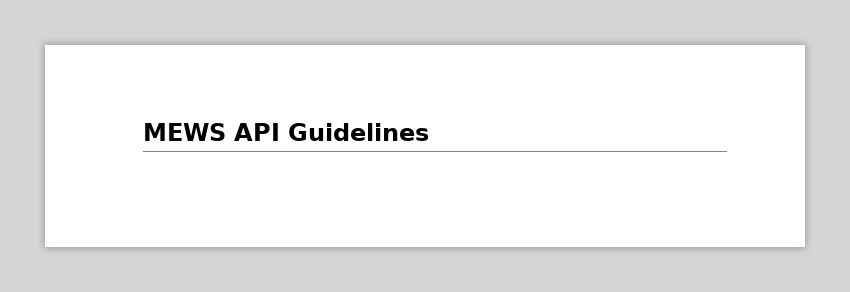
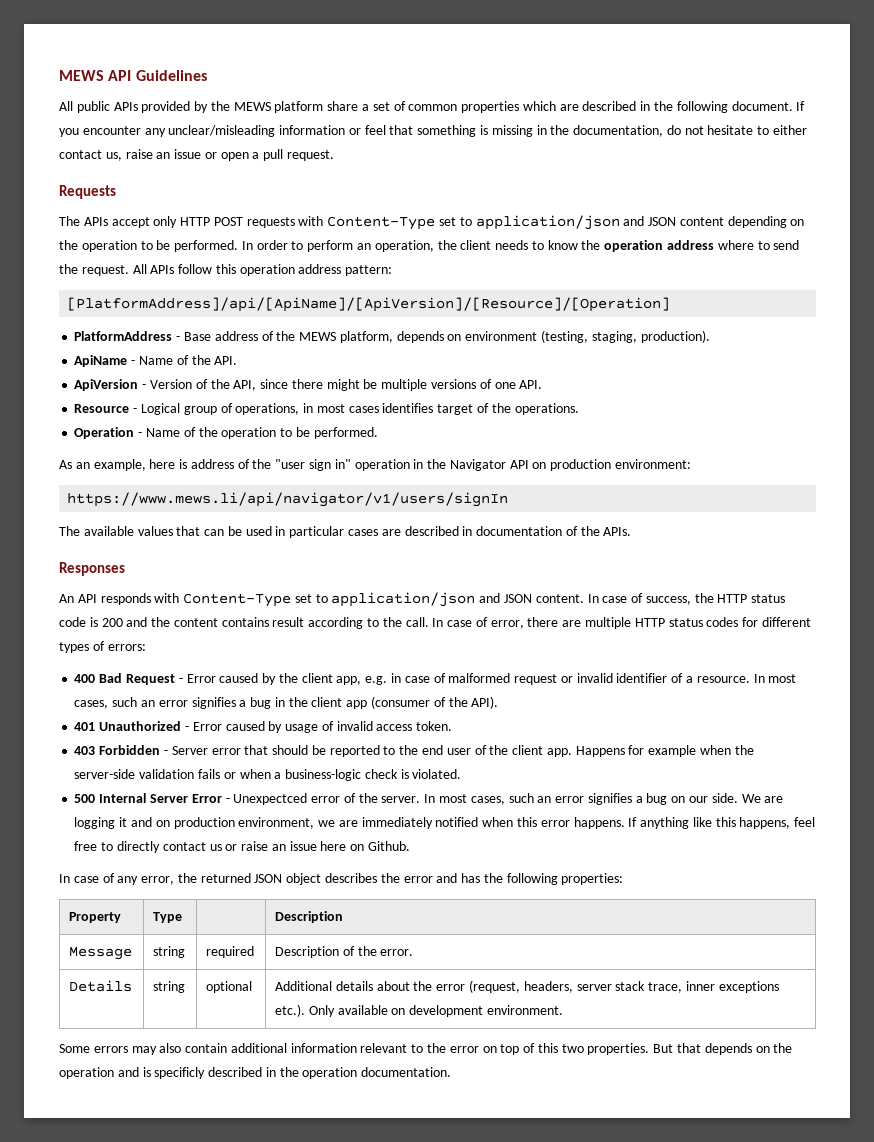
(429, 132) none -> [59,101,806,113] [59,125,808,137] [59,149,335,161] [59,185,116,199] [59,215,805,230] [59,240,800,252] [59,264,393,276] [67,297,671,312] [74,330,710,343] [74,355,238,367] [74,379,543,391] [74,403,579,415] [74,427,378,439] [59,459,692,471] [67,492,509,507] [59,526,632,538] [59,562,125,576] [59,592,786,607] [59,617,811,629] [59,641,146,653] [74,673,797,685] [74,696,499,709] [74,721,453,733] [74,745,754,757] [74,769,462,781] [74,793,784,805] [74,817,816,829] [74,841,410,853] [59,873,624,885] [69,912,122,923] [153,912,183,923] [275,911,344,923] [69,946,133,960] [153,946,186,958] [206,946,255,958] [275,946,414,958] [69,980,133,992] [153,981,186,993] [206,981,253,993] [275,980,779,993] [275,1004,564,1017] [59,1043,793,1055] [59,1067,452,1079] // All public APIs provided by the MEWS platform share a set of common properties which are described in the following document. If you encounter any unclear/misleading information or feel that something is missing in the documentation, do not hesitate to either contact us, raise an issue or open a pull request. // Requests // The APIs accept only HTTP POST requests with Content-Type set to application/json and JSON content depending on the operation to be performed. In order to perform an operation, the client needs to know the operation address where to send the request. All APIs follow this operation address pattern: // [PlatformAddress]/api/[ApiName]/[ApiVersion]/[Resource]/[Operation] // PlatformAddress - Base address of the MEWS platform, depends on environment (testing, staging, production). // ApiName - Name of the API. // ApiVersion - Version of the API, since there might be multiple versions of one API. // Resource - Logical group of operations, in most cases identifies target of the operations. // Operation - Name of the operation to be performed. // As an example, here is address of the "user sign in" operation in the Navigator API on production environment: // https://www.mews.li/api/navigator/v1/users/signIn // The available values that can be used in particular cases are described in documentation of the APIs. // Responses // An API responds with Content-Type set to application/json and JSON content. In case of success, the HTTP status code is 200 and the content contains result according to the call. In case of error, there are multiple HTTP status codes for different types of errors: // 400 Bad Request - Error caused by the client app, e.g. in case of malformed request or invalid identifier of a resource. In most cases, such an error signifies a bug in the client app (consumer of the API). // 401 Unauthorized - Error caused by usage of invalid access token. // 403 Forbidden - Server error that should be reported to the end user of the client app. Happens for example when the server-side validation fails or when a business-logic check is violated. // 500 Internal Server Error - Unexpectced error of the server. In most cases, such an error signifies a bug on our side. We are logging it and on production environment, we are immediately notified when this error happens. If anything like this happens, feel free to directly contact us or raise an issue here on Github. // In case of any error, the returned JSON object describes the error and has the following properties: // Property | Type | | Description // Message | string | required | Description of the error. // Details | string | optional | Additional details about the error (request, headers, server stack trace, inner exceptions etc.). Only available on development environment. // Some errors may also contain additional information relevant to the error on top of this two properties. But that depends on the operation and is specificly described in the operation documentation.

